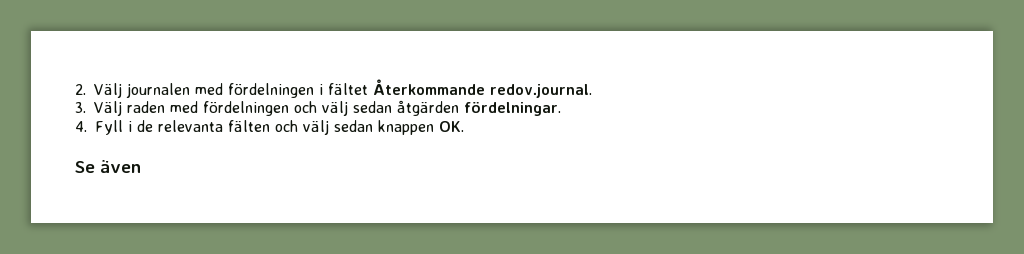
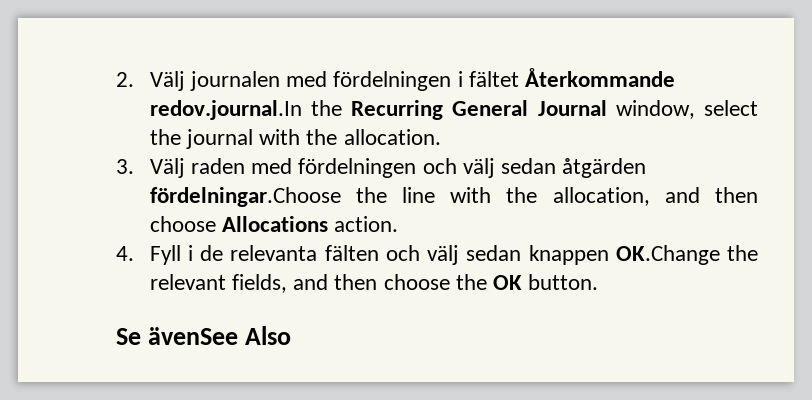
[490,84,593,98] redov.journal. -> [149,100,758,120] [149,129,441,149] redov.journal.In the Recurring General Journal window, select the journal with the allocation.
[464,102,562,116] fördelningar. -> [149,187,758,207] [149,216,399,232] fördelningar.Choose the line with the allocation, and then choose Allocations action.
[439,121,464,132] OK. -> [615,245,758,265] [149,274,599,293] OK.Change the relevant fields, and then choose the OK button.
[100,160,141,173] även -> [147,326,291,345] ävenSee Also

